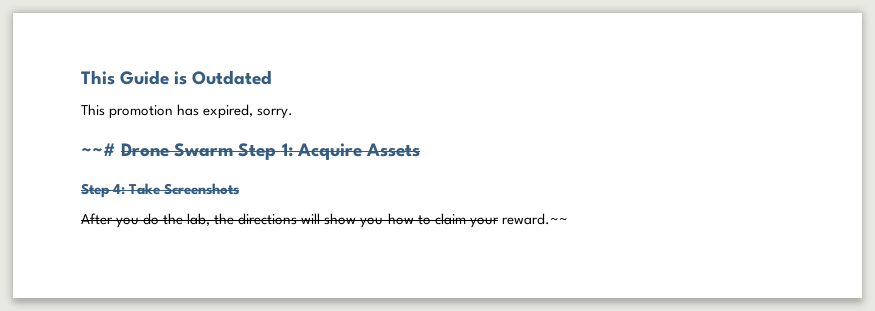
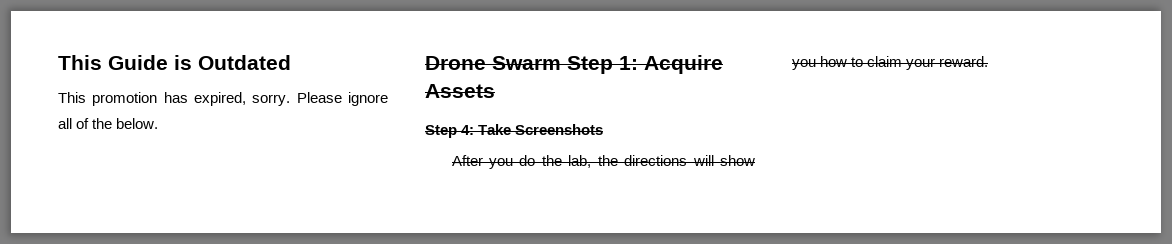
[81,143,116,156] // ~~# -> [296,92,388,106] [58,118,159,129] Please ignore all of the below. //
[501,213,568,225] reward.~~ -> [939,56,989,67] reward.

